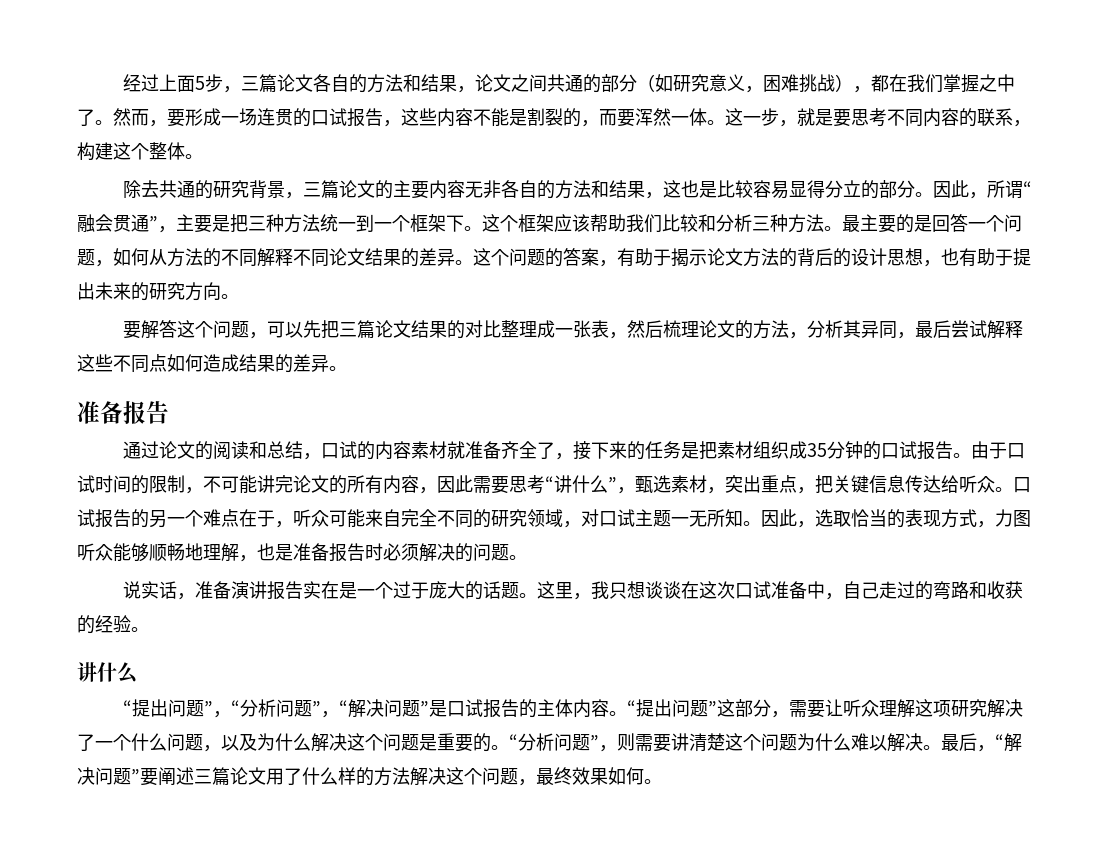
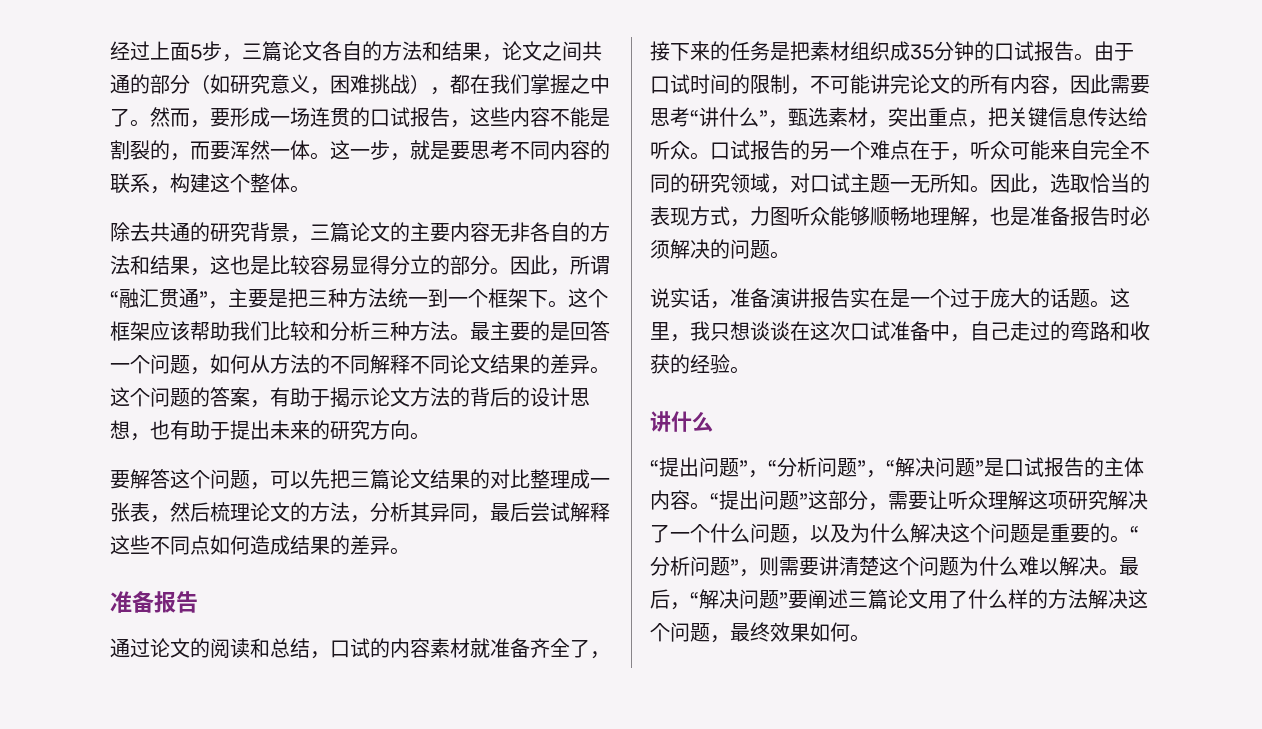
[95,214,113,232] 会 -> [139,288,159,308] 汇

